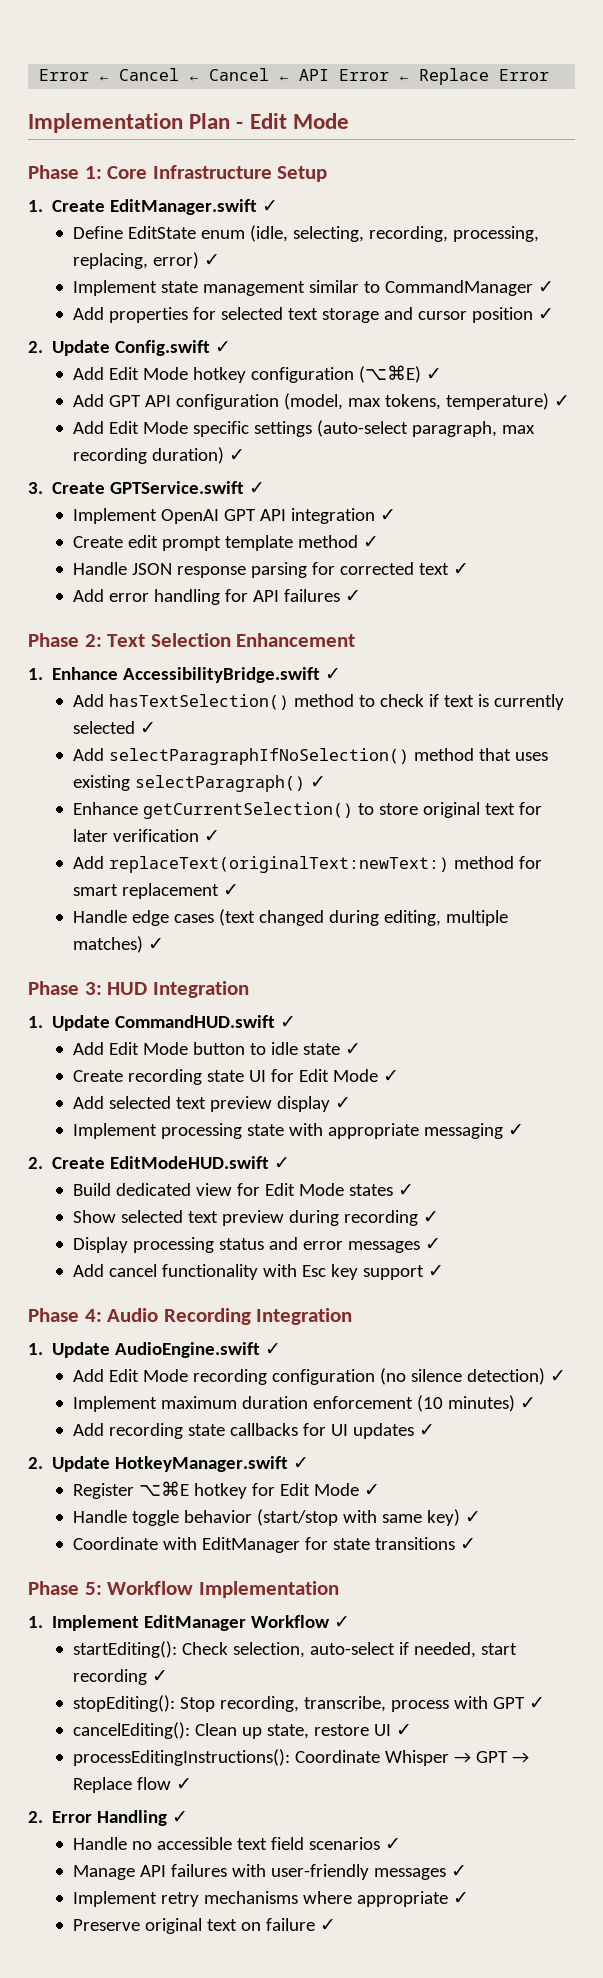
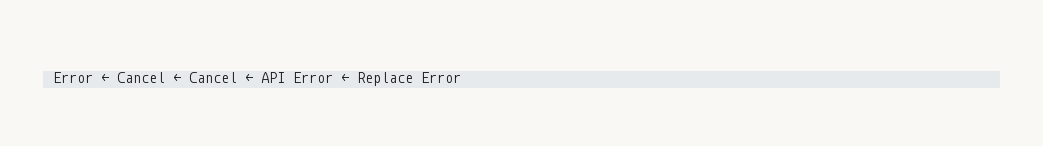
[28,113,349,133] [28,165,328,182] [28,199,279,215] [72,225,539,242] [72,252,220,269] [72,280,554,296] [72,307,554,323] [28,340,232,356] [72,365,442,383] [72,393,570,410] [72,420,535,437] [72,447,245,464] [28,481,266,494] [72,508,396,524] [72,535,379,551] [72,562,469,578] [72,589,361,605] [28,633,356,647] [28,667,342,683] [72,694,564,710] [72,721,156,734] [72,748,548,765] [72,775,326,792] [72,802,542,819] [72,829,220,842] [72,856,542,873] [72,883,239,899] [72,909,508,926] [72,936,164,953] [28,981,249,998] [28,1015,297,1031] [72,1042,361,1055] [72,1069,399,1085] [72,1096,351,1112] [72,1123,524,1139] [28,1156,291,1169] [72,1183,414,1196] [72,1210,439,1226] [72,1237,441,1253] [72,1264,444,1280] [28,1308,353,1325] [28,1342,282,1358] [72,1368,566,1385] [72,1395,536,1412] [72,1423,435,1439] [28,1456,310,1472] [72,1481,380,1499] [72,1509,481,1526] [72,1537,476,1553] [28,1581,339,1598] [28,1615,351,1631] [72,1641,517,1658] [72,1669,168,1685] [72,1695,545,1712] [72,1722,412,1739] [72,1749,529,1766] [72,1777,192,1793] [28,1810,189,1826] [72,1837,401,1850] [72,1864,467,1880] [72,1891,469,1907] [72,1918,336,1934] // Implementation Plan - Edit Mode // Phase 1: Core Infrastructure Setup // 1. Create EditManager.swift ✓ // Define EditState enum (idle, selecting, recording, processing, replacing, error) ✓ // Implement state management similar to CommandManager ✓ // Add properties for selected text storage and cursor position ✓ // 2. Update Config.swift ✓ // Add Edit Mode hotkey configuration (⌥⌘E) ✓ // Add GPT API configuration (model, max tokens, temperature) ✓ // Add Edit Mode specific settings (auto-select paragraph, max recording duration) ✓ // 3. Create GPTService.swift ✓ // Implement OpenAI GPT API integration ✓ // Create edit prompt template method ✓ // Handle JSON response parsing for corrected text ✓ // Add error handling for API failures ✓ // Phase 2: Text Selection Enhancement // 1. Enhance AccessibilityBridge.swift ✓ // Add hasTextSelection() method to check if text is currently selected ✓ // Add selectParagraphIfNoSelection() method that uses existing selectParagraph() ✓ // Enhance getCurrentSelection() to store original text for later verification ✓ // Add replaceText(originalText:newText:) method for smart replacement ✓ // Handle edge cases (text changed during editing, multiple matches) ✓ // Phase 3: HUD Integration // 1. Update CommandHUD.swift ✓ // Add Edit Mode button to idle state ✓ // Create recording state UI for Edit Mode ✓ // Add selected text preview display ✓ // Implement processing state with appropriate messaging ✓ // 2. Create EditModeHUD.swift ✓ // Build dedicated view for Edit Mode states ✓ // Show selected text preview during recording ✓ // Display processing status and error messages ✓ // Add cancel functionality with Esc key support ✓ // Phase 4: Audio Recording Integration // 1. Update AudioEngine.swift ✓ // Add Edit Mode recording configuration (no silence detection) ✓ // Implement maximum duration enforcement (10 minutes) ✓ // Add recording state callbacks for UI updates ✓ // 2. Update HotkeyManager.swift ✓ // Register ⌥⌘E hotkey for Edit Mode ✓ // Handle toggle behavior (start/stop with same key) ✓ // Coordinate with EditManager for state transitions ✓ // Phase 5: Workflow Implementation // 1. Implement EditManager Workflow ✓ // startEditing(): Check selection, auto-select if needed, start recording ✓ // stopEditing(): Stop recording, transcribe, process with GPT ✓ // cancelEditing(): Clean up state, restore UI ✓ // processEditingInstructions(): Coordinate Whisper → GPT → Replace flow ✓ // 2. Error Handling ✓ // Handle no accessible text field scenarios ✓ // Manage API failures with user-friendly messages ✓ // Implement retry mechanisms where appropriate ✓ // Preserve original text on failure ✓ -> (462, 77) none

